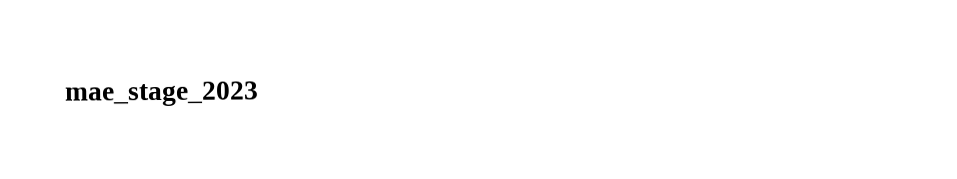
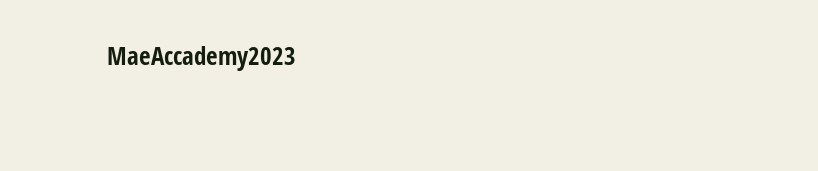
[64,81,259,107] mae_stage_2023 -> [107,46,296,71] MaeAccademy2023

